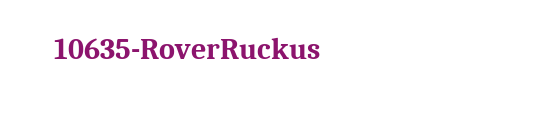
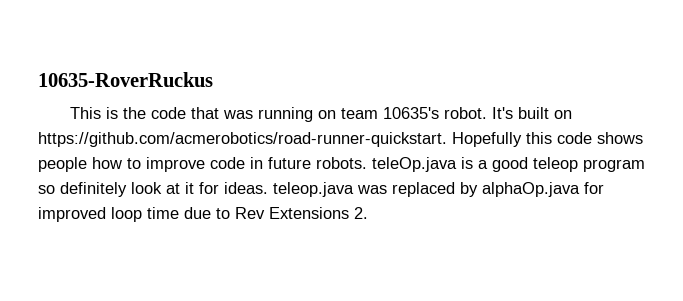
(320, 48) none -> [70,107,573,122] [38,132,643,147] [38,157,645,172] [38,182,604,197] [38,207,368,222] // This is the code that was running on team 10635's robot. It's built on https://github.com/acmerobotics/road-runner-quickstart. Hopefully this code shows people how to improve code in future robots. teleOp.java is a good teleop program so definitely look at it for ideas. teleop.java was replaced by alphaOp.java for improved loop time due to Rev Extensions 2.

